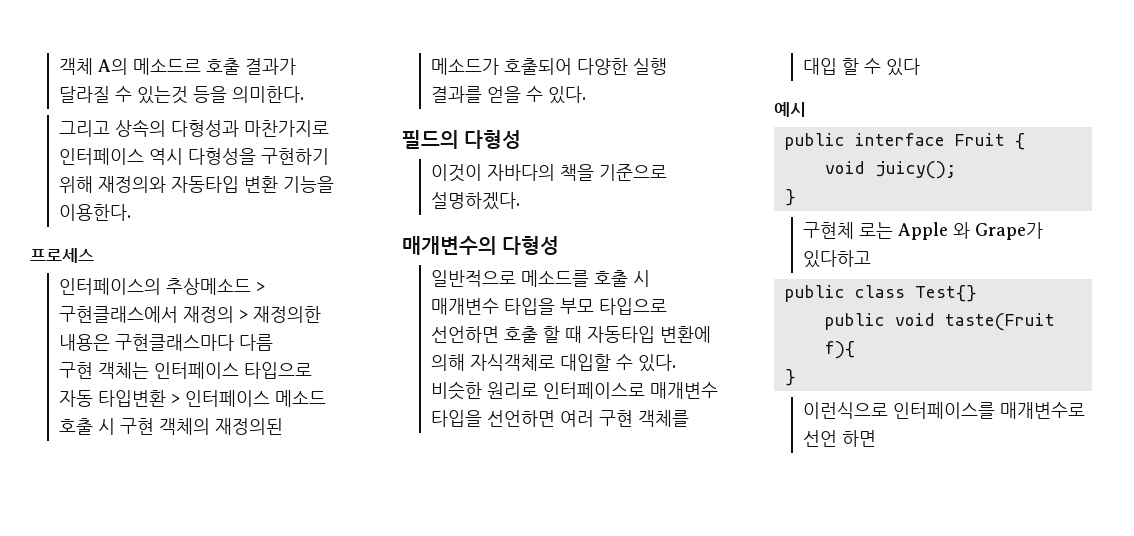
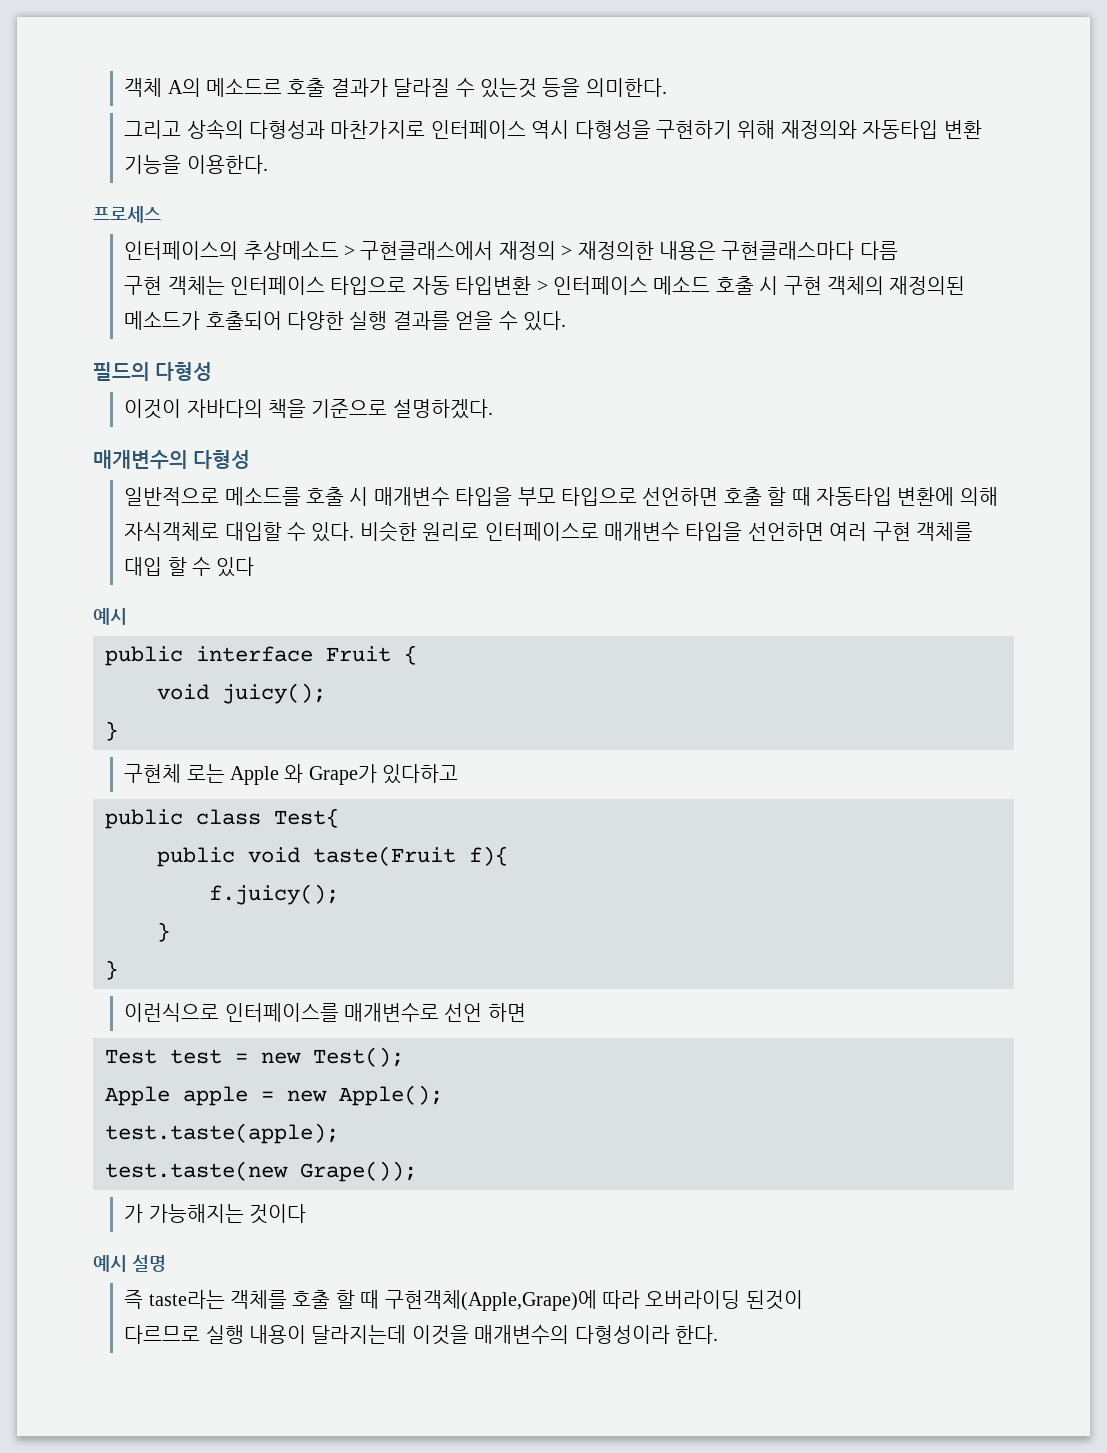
[914,285,977,302] Test{} -> [274,808,339,828] Test{
(855, 350) none -> [209,884,339,905] [157,922,170,942] // f.juicy(); // }
(877, 438) none -> [105,1047,404,1067] [105,1085,443,1106] [105,1123,339,1144] [105,1161,417,1182] [124,1204,307,1224] [93,1255,166,1272] [124,1290,803,1311] [124,1325,719,1345] // Test test = new Test(); // Apple apple = new Apple(); // test.taste(apple); // test.taste(new Grape()); // 가 가능해지는 것이다 // 예시 설명 // 즉 taste라는 객체를 호출 할 때 구현객체(Apple,Grape)에 따라 오버라이딩 된것이 // 다르므로 실행 내용이 달라지는데 이것을 매개변수의 다형성이라 한다.

